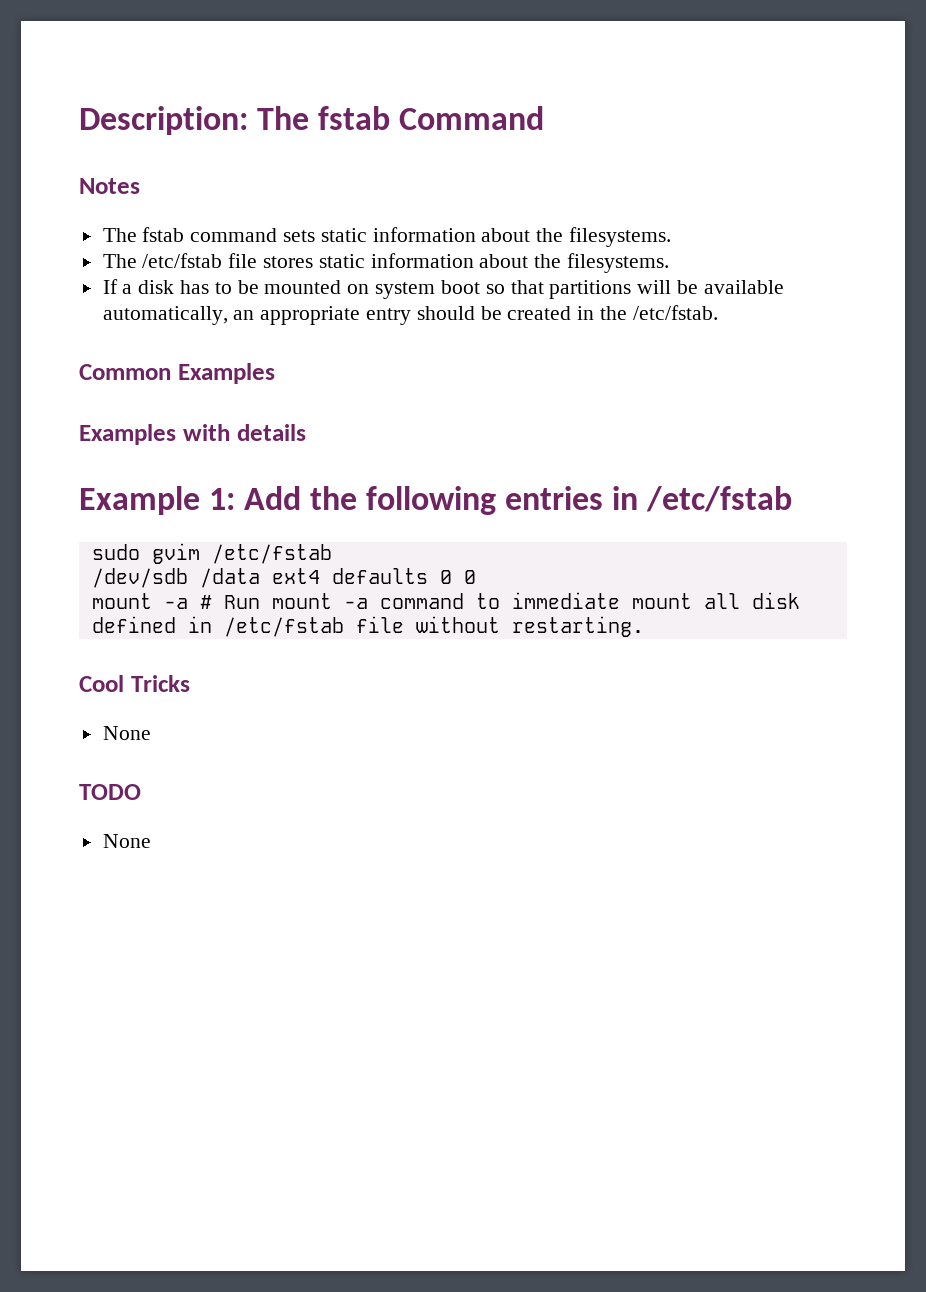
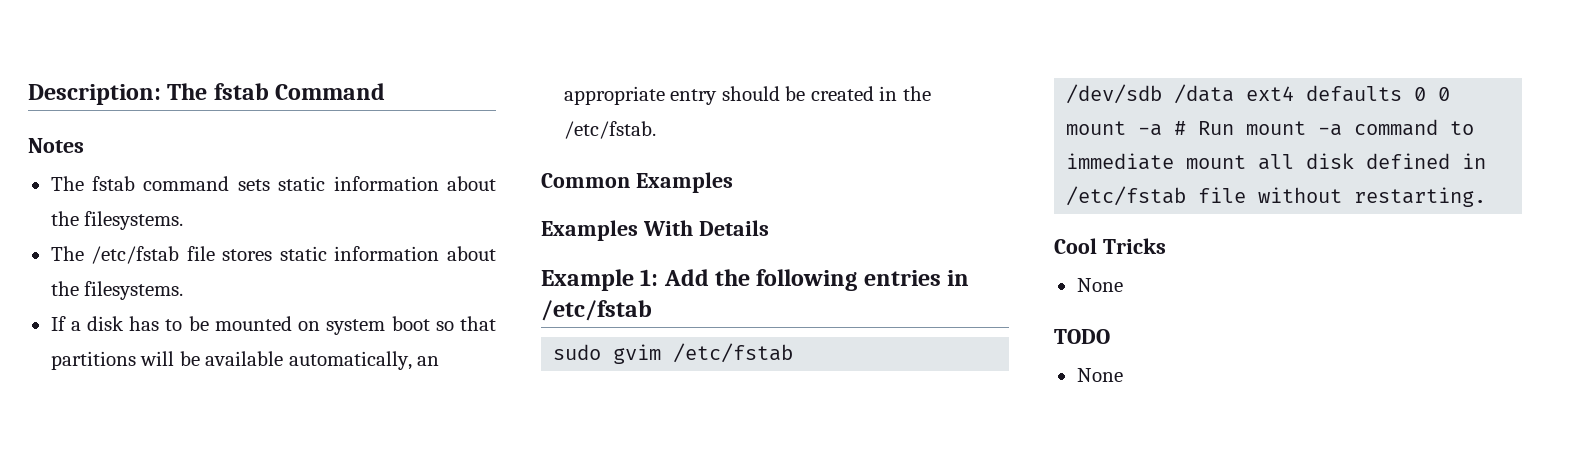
[182,424,306,441] with details -> [642,220,769,236] With Details

